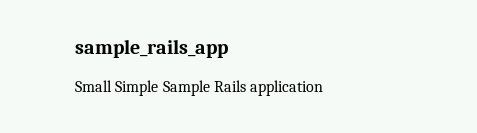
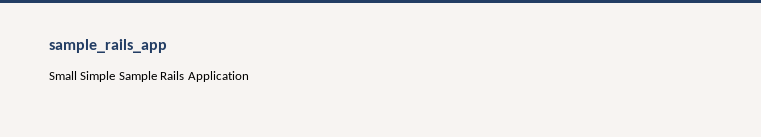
[250,80,324,96] application -> [187,71,249,82] Application

